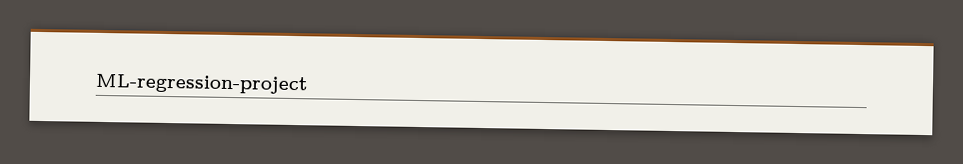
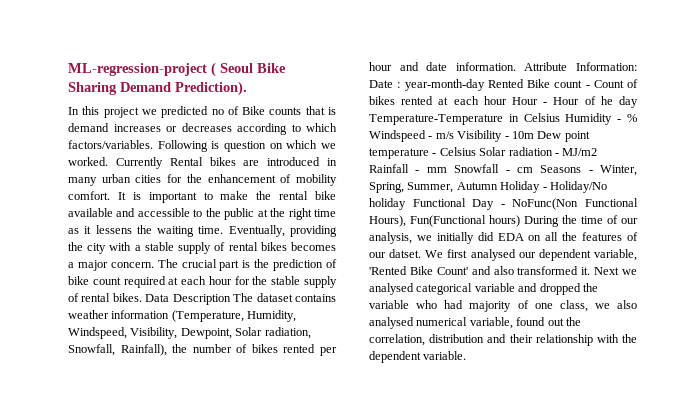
(309, 84) none -> [211,62,286,77] [68,81,247,96] [68,106,337,118] [68,123,337,135] [68,140,336,152] [68,157,338,169] [68,174,337,186] [68,191,336,203] [68,208,337,220] [68,225,337,237] [68,242,337,254] [68,259,337,271] [68,276,337,288] [68,293,336,305] [68,310,297,322] [68,327,311,339] [68,344,338,356] [369,62,637,71] [369,79,638,91] [369,96,638,108] [369,113,637,125] [369,130,590,142] [369,147,598,159] [369,164,637,176] [369,181,607,193] [369,198,638,210] [369,215,638,227] [369,232,638,244] [369,249,637,261] [369,266,637,275] [369,283,598,295] [369,300,637,312] [369,317,581,329] [369,334,637,346] [369,351,467,363] ( Seoul Bike Sharing Demand Prediction). // In this project we predicted no of Bike counts that is demand increases or decreases according to which factors/variables. Following is question on which we worked. Currently Rental bikes are introduced in many urban cities for the enhancement of mobility comfort. It is important to make the rental bike available and accessible to the public at the right time as it lessens the waiting time. Eventually, providing the city with a stable supply of rental bikes becomes a major concern. The crucial part is the prediction of bike count required at each hour for the stable supply of rental bikes. Data Description The dataset contains weather information (Temperature, Humidity, Windspeed, Visibility, Dewpoint, Solar radiation, Snowfall, Rainfall), the number of bikes rented per hour and date information. Attribute Information: Date : year-month-day Rented Bike count - Count of bikes rented at each hour Hour - Hour of he day Temperature-Temperature in Celsius Humidity - % Windspeed - m/s Visibility - 10m Dew point temperature - Celsius Solar radiation - MJ/m2 Rainfall - mm Snowfall - cm Seasons - Winter, Spring, Summer, Autumn Holiday - Holiday/No holiday Functional Day - NoFunc(Non Functional Hours), Fun(Functional hours) During the time of our analysis, we initially did EDA on all the features of our datset. We first analysed our dependent variable, 'Rented Bike Count' and also transformed it. Next we analysed categorical variable and dropped the variable who had majority of one class, we also analysed numerical variable, found out the correlation, distribution and their relationship with the dependent variable.

